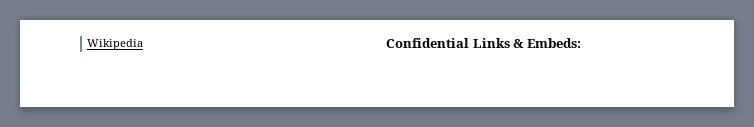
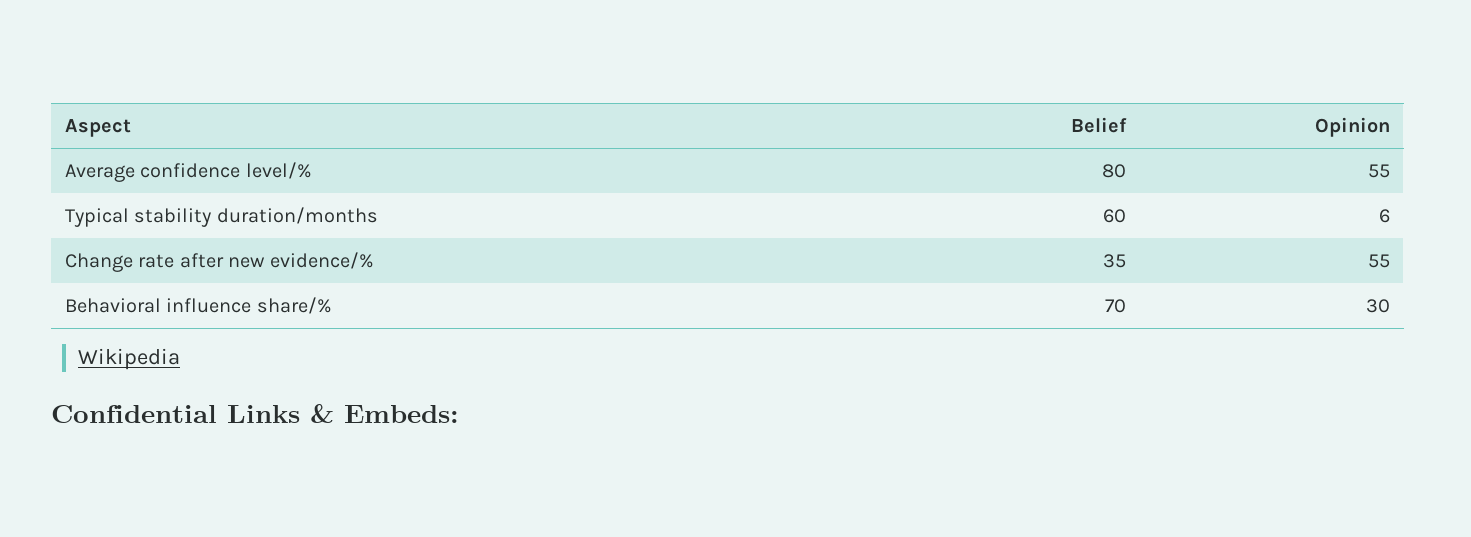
(87, 44) none -> [64,119,131,137] [1071,117,1128,133] [1315,117,1391,137] [64,162,312,182] [1102,164,1127,178] [1368,164,1391,178] [64,207,378,227] [1103,209,1127,223] [1379,209,1391,223] [64,252,374,272] [1103,254,1127,268] [1368,254,1391,268] [64,297,332,314] [1105,299,1127,313] [1366,299,1391,313] Aspect | Belief | Opinion // Average confidence level/% | 80 | 55 // Typical stability duration/months | 60 | 6 // Change rate after new evidence/% | 35 | 55 // Behavioral influence share/% | 70 | 30 //

